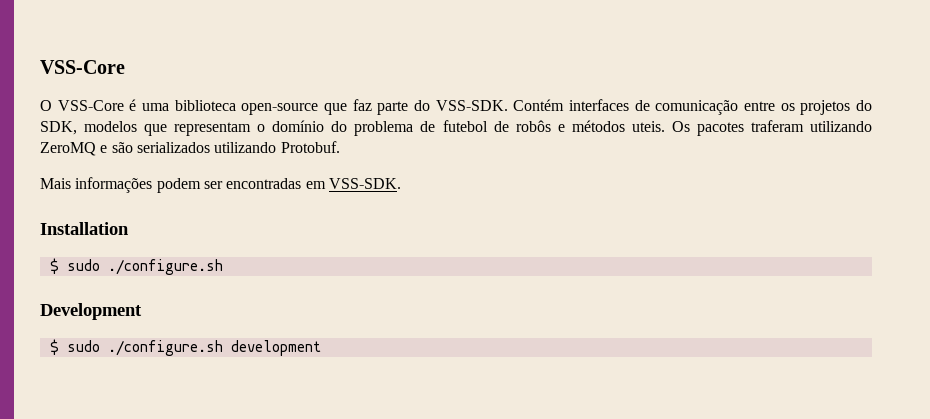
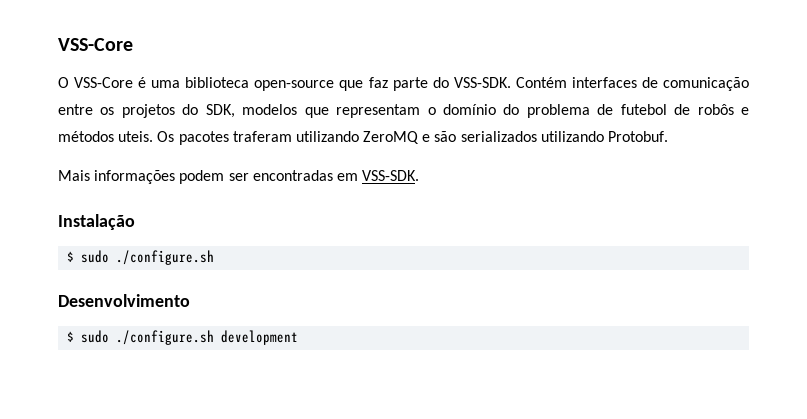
[40,222,129,235] Installation -> [58,214,135,230] Instalação
[40,303,142,320] Development -> [58,294,190,307] Desenvolvimento

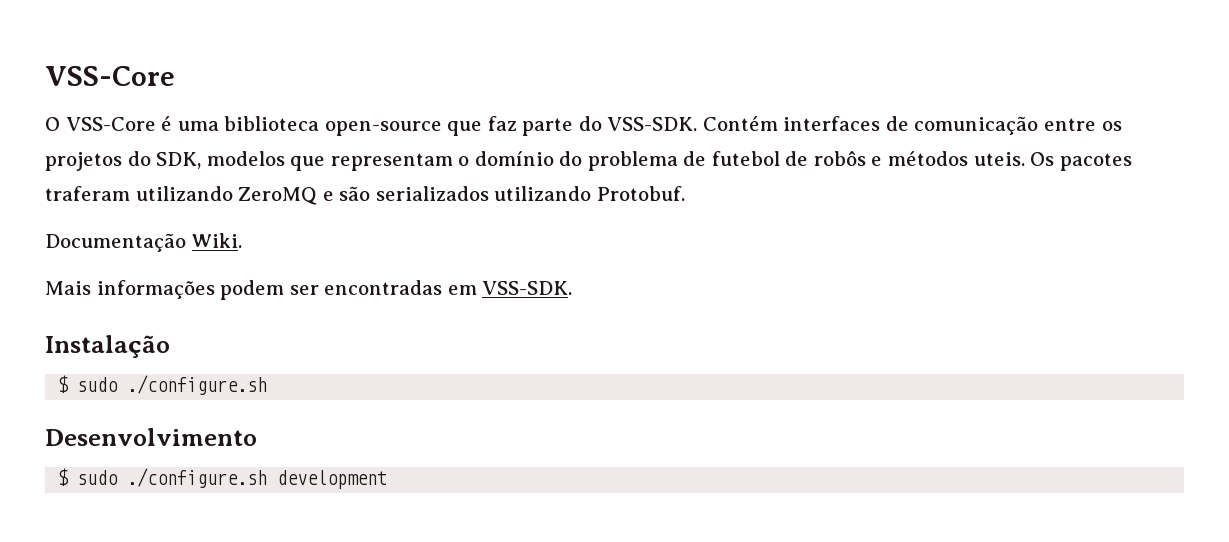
(669, 136) none -> [45,233,242,252] // Documentação Wiki.

